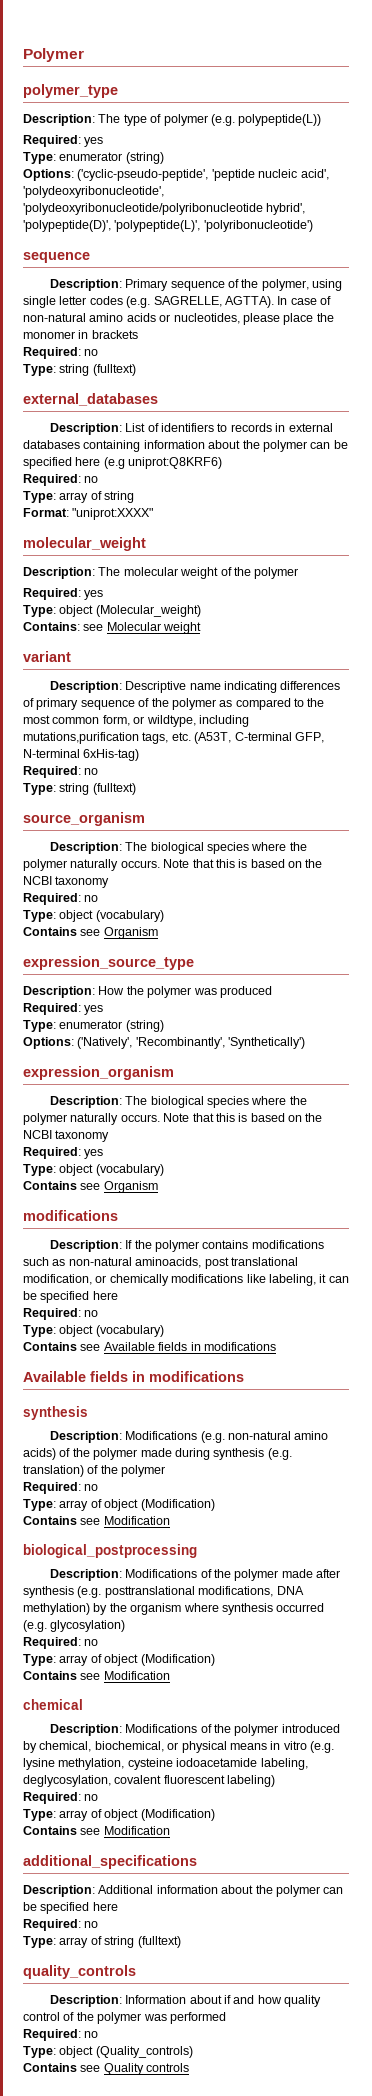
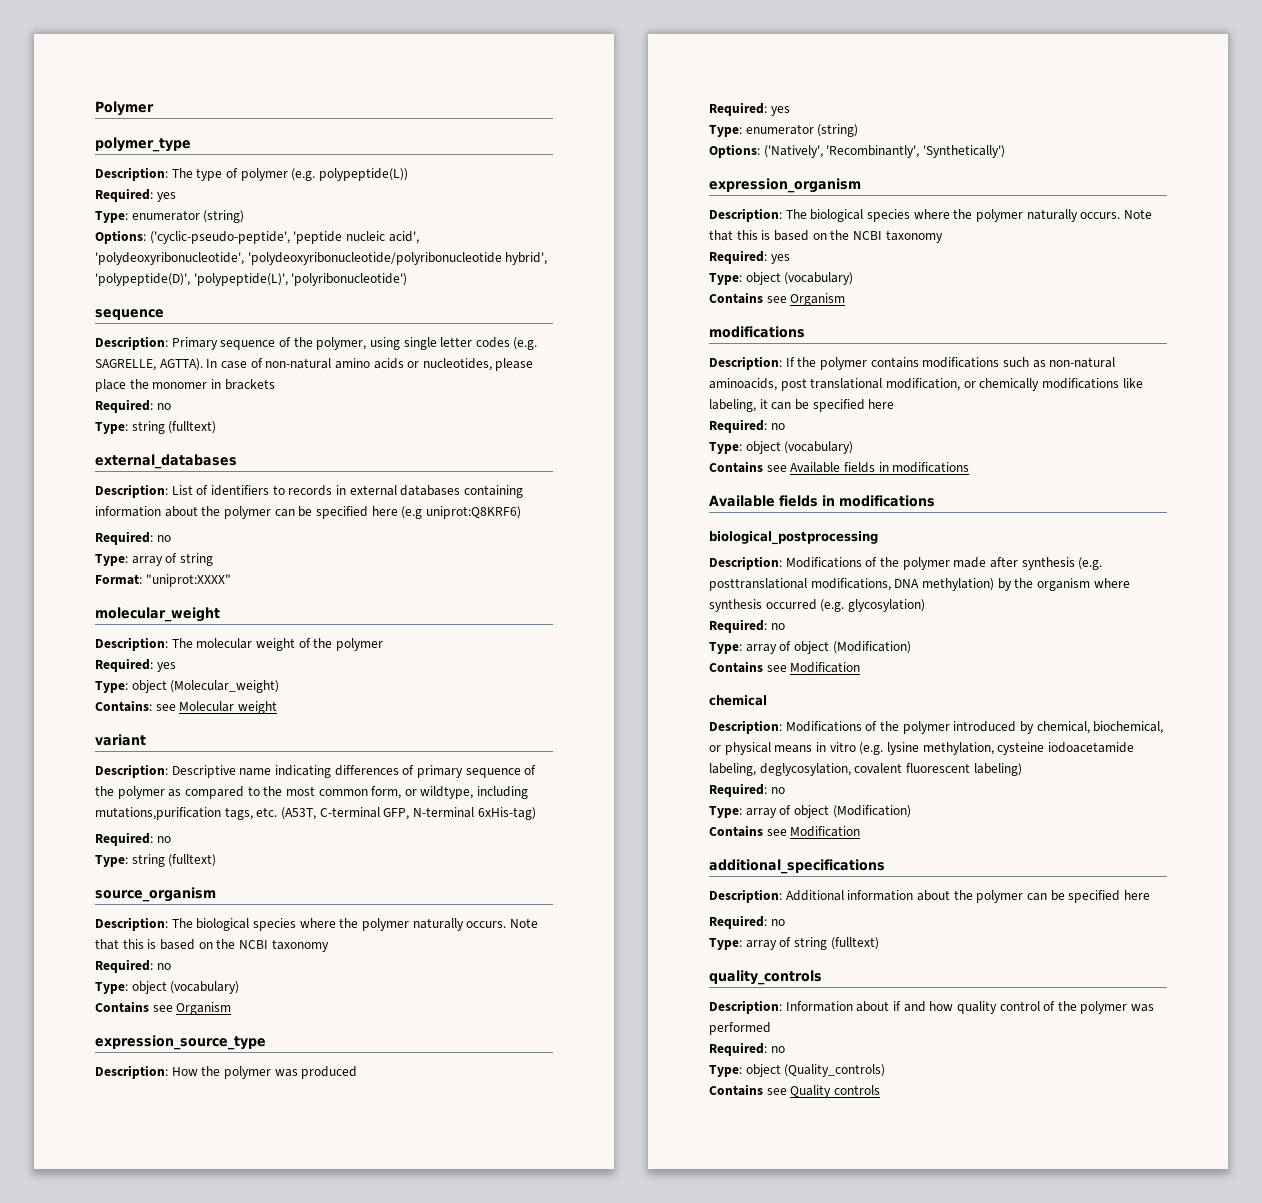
[23,1406,88,1420] [49,1431,329,1443] [23,1448,292,1460] [23,1465,166,1477] [23,1482,99,1494] [23,1499,215,1511] [23,1516,170,1525] // synthesis // Description: Modifications (e.g. non-natural amino acids) of the polymer made during synthesis (e.g. translation) of the polymer // Required: no // Type: array of object (Modification) // Contains see Modification -> (935, 501) none

